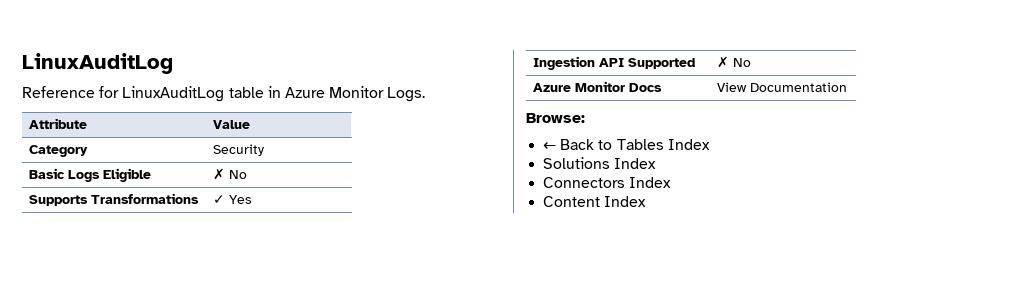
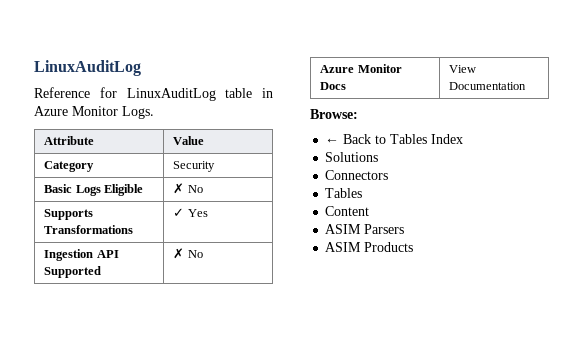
[614,158,657,169] Index -> (379, 157) none
[629,177,672,188] Index -> [325,188,363,198] // Tables
[604,196,647,207] Index -> [325,224,405,234] [325,242,414,252] // ASIM Parsers // ASIM Products

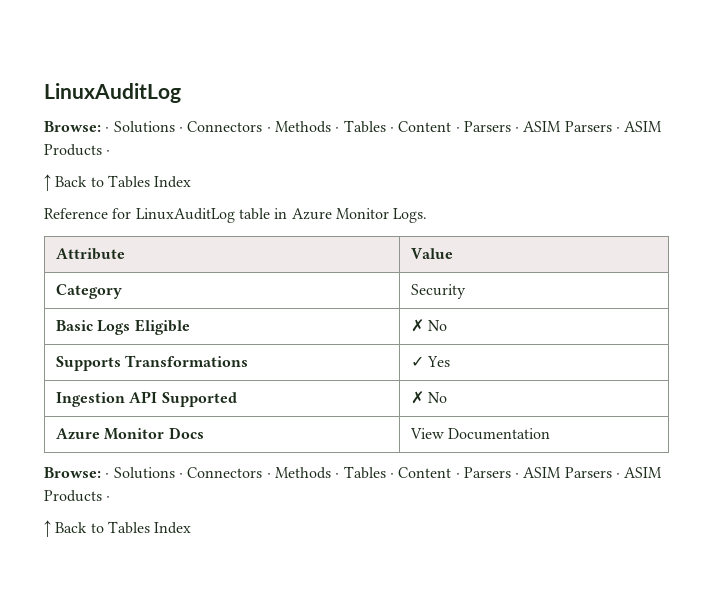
[34,60,141,76] LinuxAuditLog -> [44,83,181,103] [44,120,663,133] [44,144,111,156] [44,174,192,191] LinuxAuditLog // Browse: · Solutions · Connectors · Methods · Tables · Content · Parsers · ASIM Parsers · ASIM Products · // ↑ Back to Tables Index
[325,134,464,144] [325,152,379,162] [325,170,389,180] [325,188,363,198] [325,206,370,216] [325,224,405,234] [325,242,414,252] // ← Back to Tables Index // Solutions // Connectors // Tables // Content // ASIM Parsers // ASIM Products -> [105,466,663,479] [44,490,111,502] [44,520,192,537] · Solutions · Connectors · Methods · Tables · Content · Parsers · ASIM Parsers · ASIM Products · // ↑ Back to Tables Index

